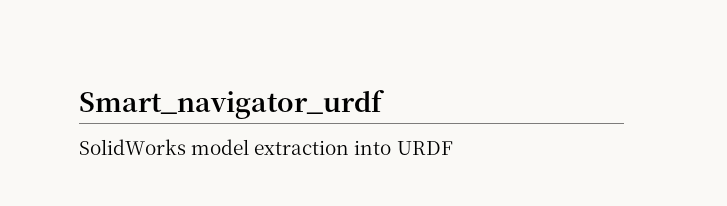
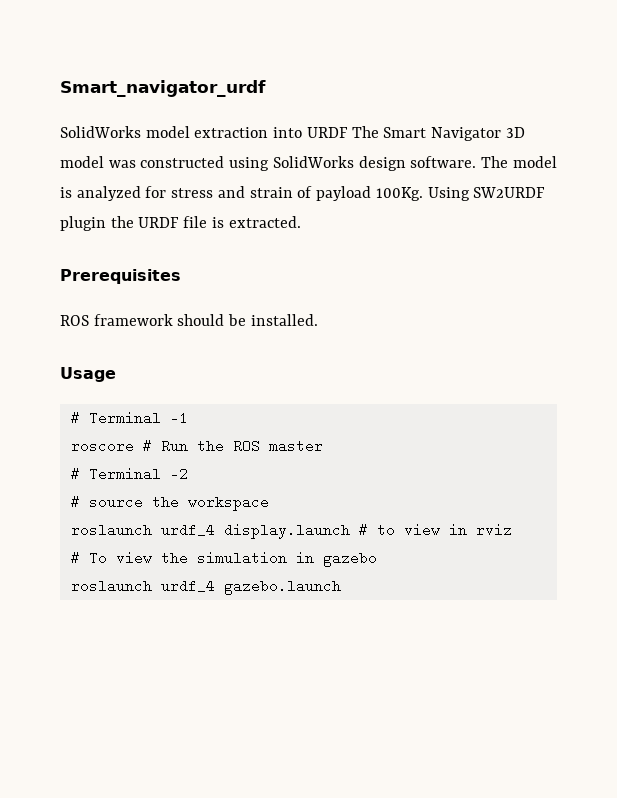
(453, 148) none -> [351,126,525,141] [60,156,557,171] [60,186,546,201] [60,216,301,231] [60,269,181,284] [60,314,318,326] [60,367,116,382] [70,411,188,425] [70,439,323,453] [70,467,188,481] [70,495,269,511] [70,523,512,539] [70,551,377,567] [70,579,341,595] The Smart Navigator 3D model was constructed using SolidWorks design software. The model is analyzed for stress and strain of payload 100Kg. Using SW2URDF plugin the URDF file is extracted. // Prerequisites // ROS framework should be installed. // Usage // # Terminal -1 // roscore # Run the ROS master // # Terminal -2 // # source the workspace // roslaunch urdf_4 display.launch # to view in rviz // # To view the simulation in gazebo // roslaunch urdf_4 gazebo.launch

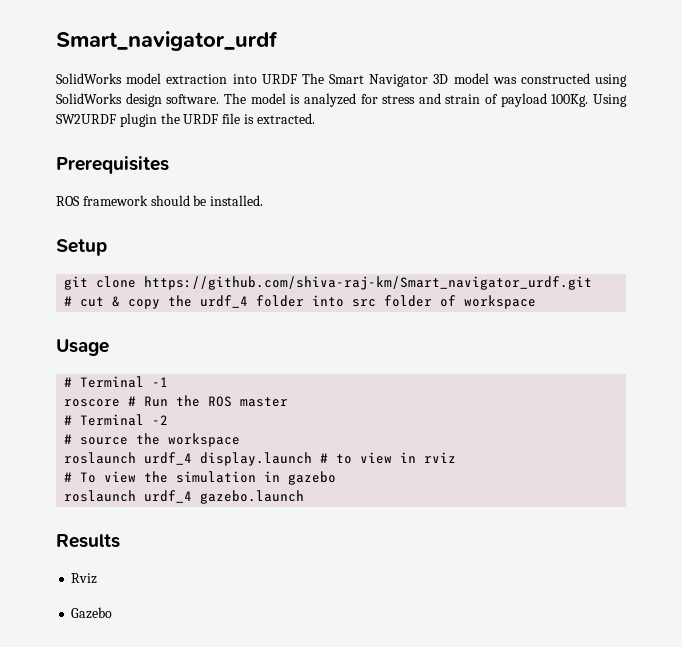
(318, 320) none -> [56,239,107,256] [64,276,593,290] [64,295,537,309] // Setup // git clone https://github.com/shiva-raj-km/Smart_navigator_urdf.git // # cut & copy the urdf_4 folder into src folder of workspace
(341, 587) none -> [56,534,120,548] [71,573,98,584] [71,607,113,619] // Results // Rviz // Gazebo

